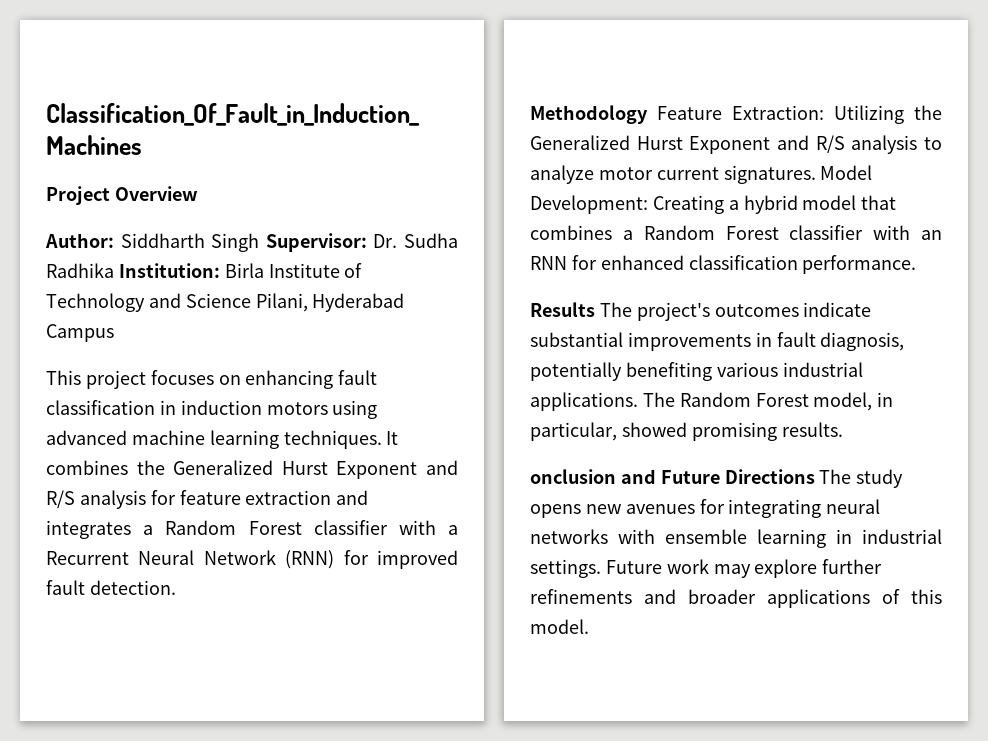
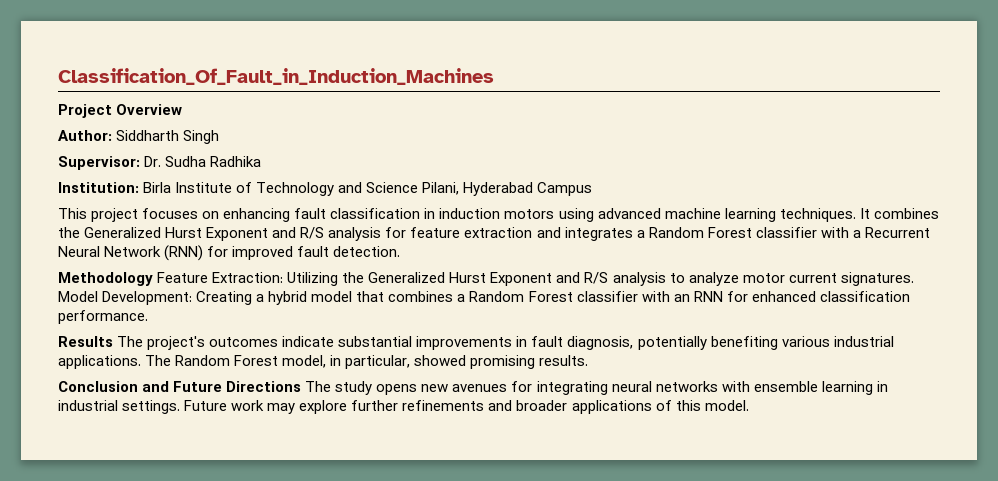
(260, 242) none -> (220, 137) //
(114, 270) none -> (262, 161) //
[530,469,616,484] onclusion -> [58,381,138,392] Conclusion

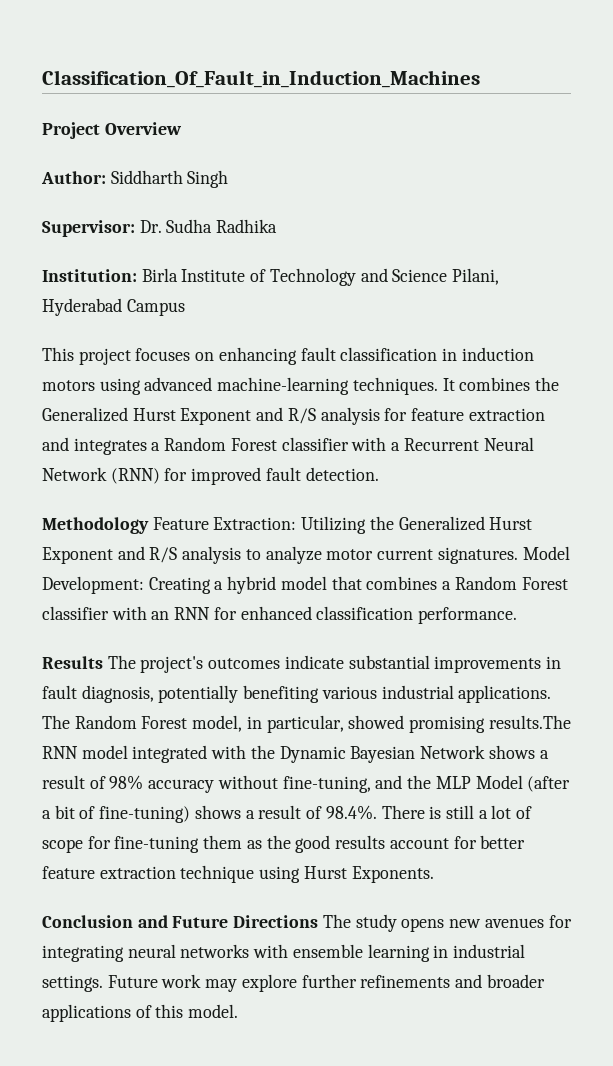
[664,208,776,222] machine learning -> [217,377,350,395] machine-learning
[539,355,589,366] results. -> [488,715,571,729] [42,745,549,763] [42,775,571,793] [42,805,533,823] [42,835,526,853] [42,865,434,883] results.The RNN model integrated with the Dynamic Bayesian Network shows a result of 98% accuracy without fine-tuning, and the MLP Model (after a bit of fine-tuning) shows a result of 98.4%. There is still a lot of scope for fine-tuning them as the good results account for better feature extraction technique using Hurst Exponents.

